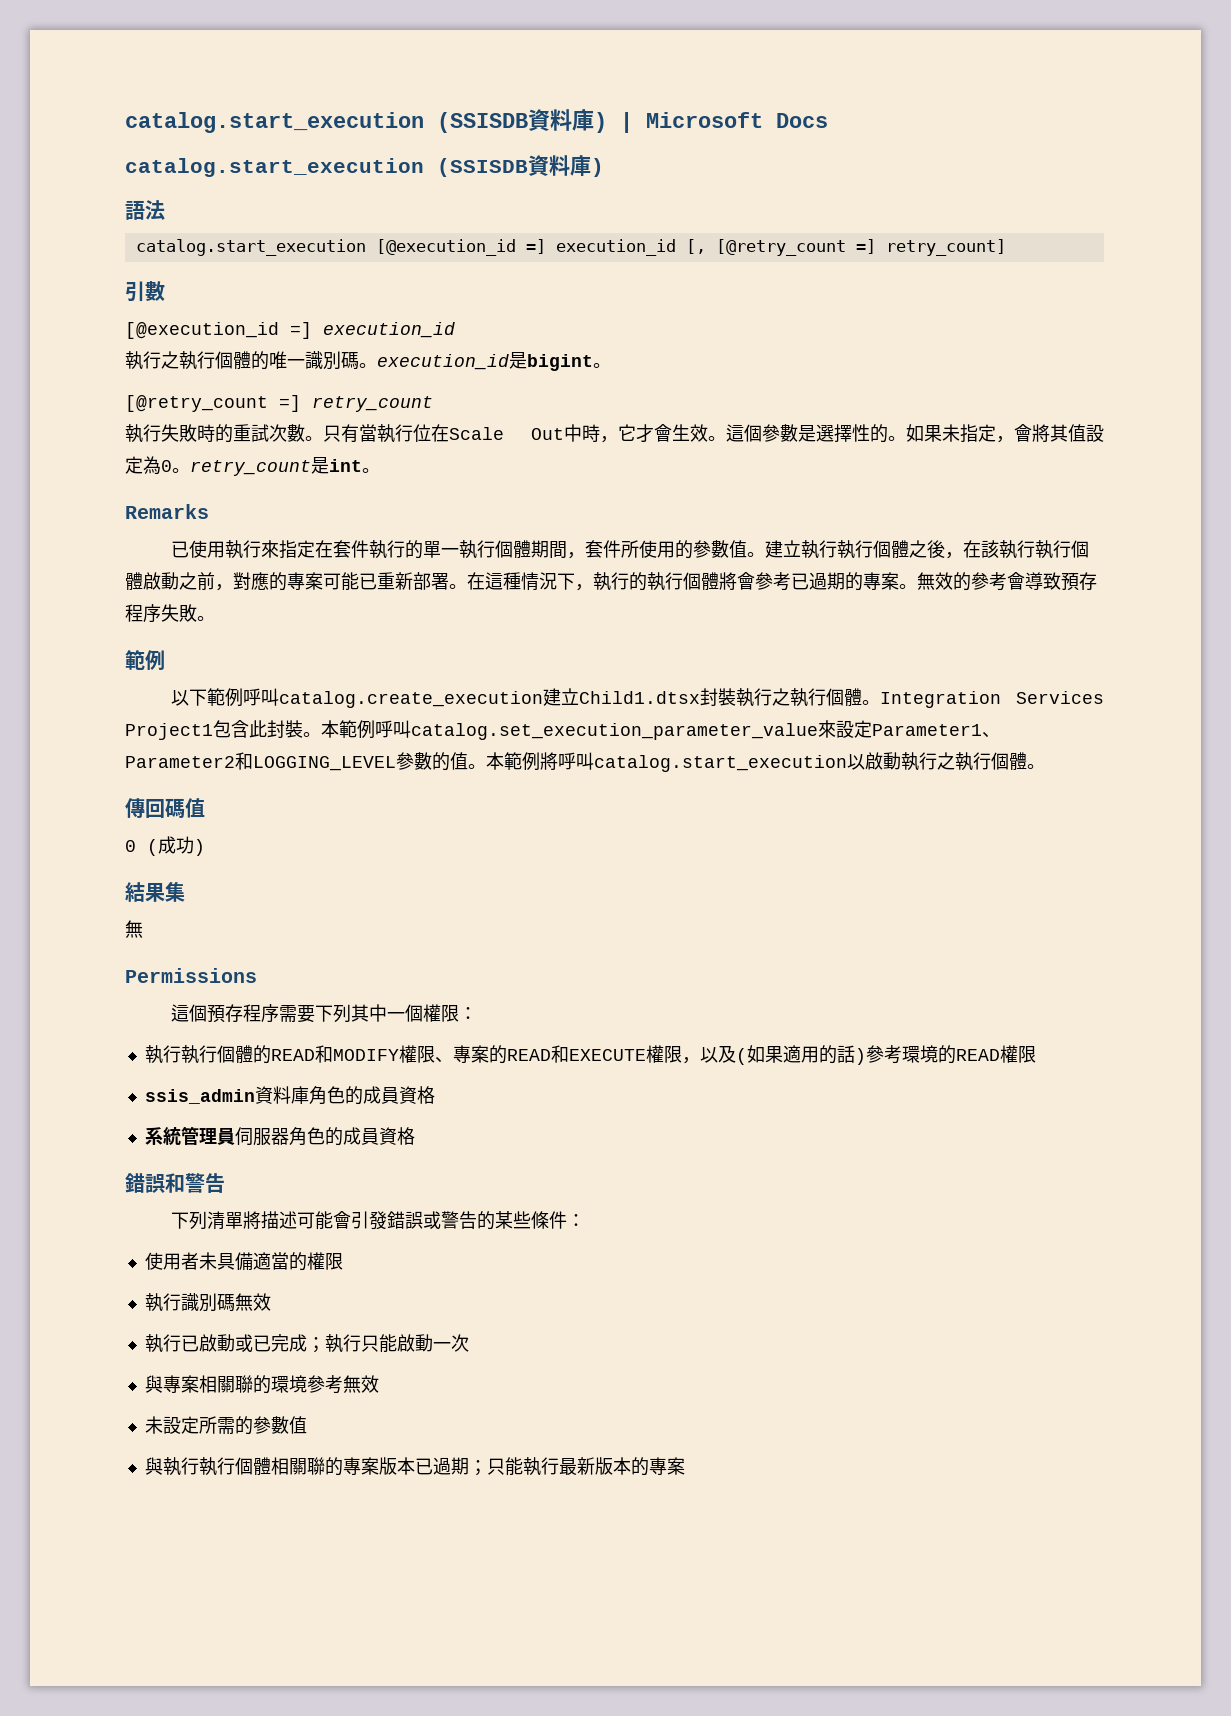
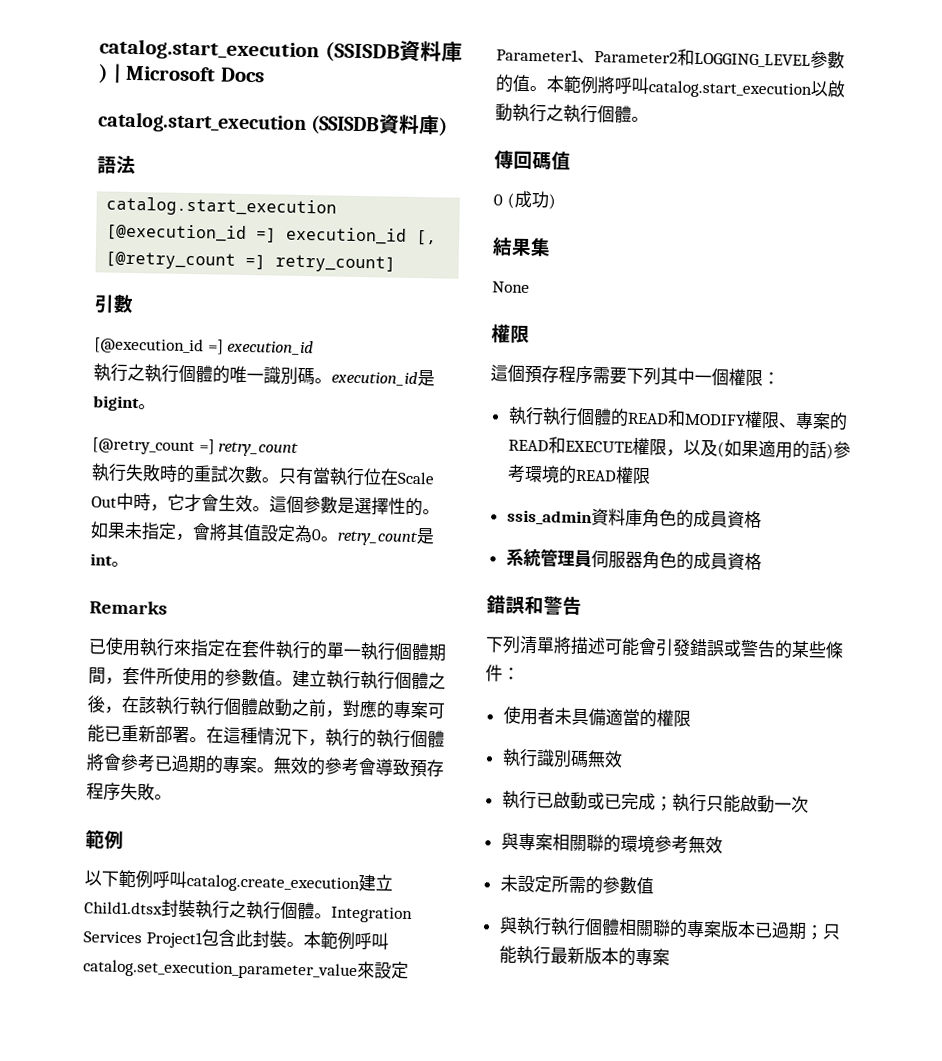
[125,920,143,938] [125,968,257,983] 無 // Permissions -> [492,281,530,293] [491,324,530,344] None // 權限

